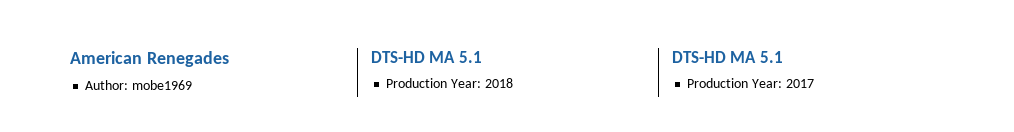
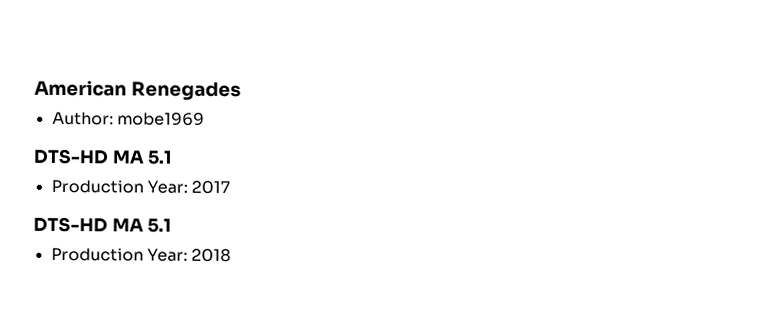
[484,78,513,88] [672,51,783,63] [687,78,814,88] 2018 // DTS-HD MA 5.1 // Production Year: 2017 -> [191,180,231,195] [33,216,172,233] [50,247,232,263] 2017 // DTS-HD MA 5.1 // Production Year: 2018

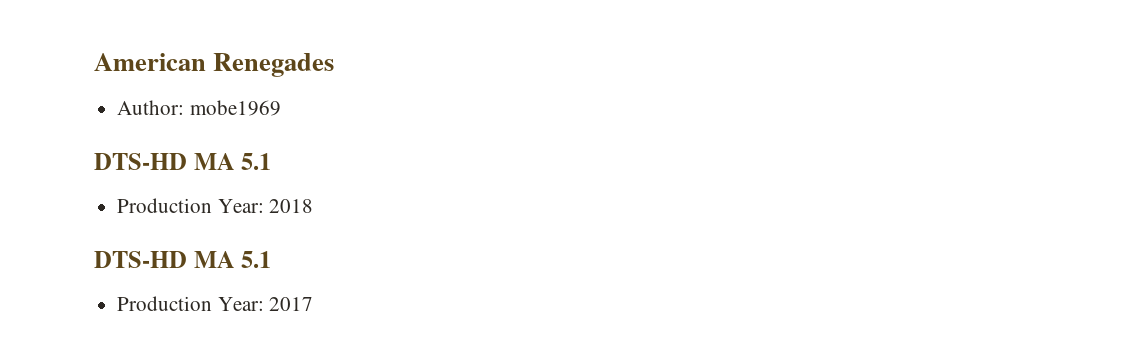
[191,180,231,195] [33,216,172,233] [50,247,232,263] 2017 // DTS-HD MA 5.1 // Production Year: 2018 -> [269,199,314,213] [94,251,272,268] [117,296,314,311] 2018 // DTS-HD MA 5.1 // Production Year: 2017

